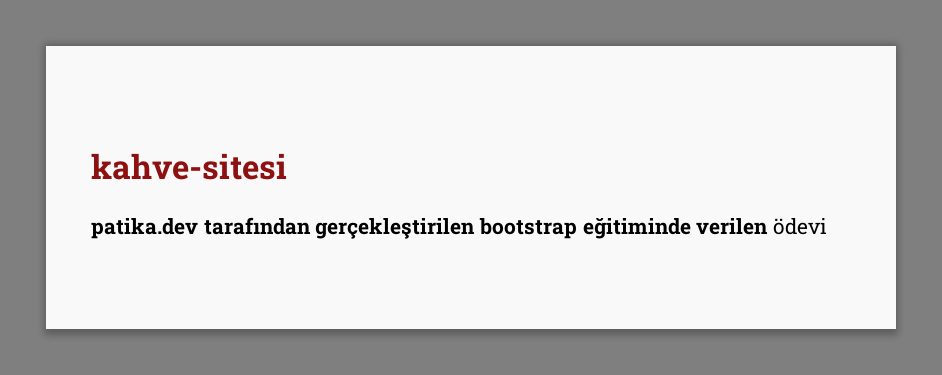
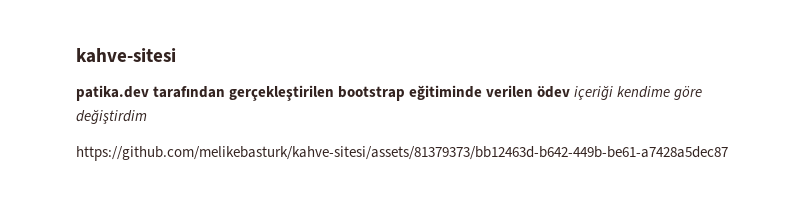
[773,218,828,235] ödevi -> [537,85,703,100] [76,109,147,124] [76,146,728,161] ödev içeriği kendime göre değiştirdim // https://github.com/melikebasturk/kahve-sitesi/assets/81379373/bb12463d-b642-449b-be61-a7428a5dec87

